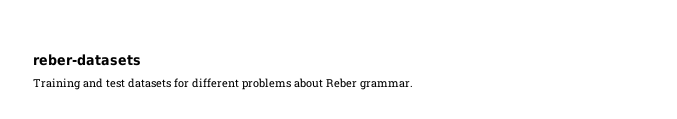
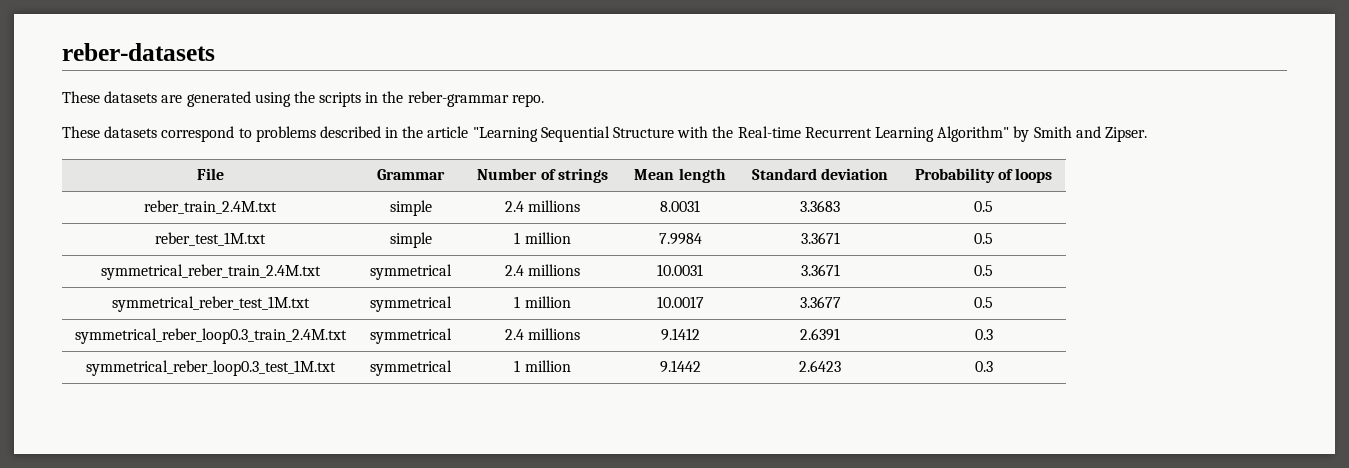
[33,78,413,90] Training and test datasets for different problems about Reber grammar. -> [62,91,544,107] [62,126,1147,142] [196,168,224,180] [377,169,445,180] [477,168,608,183] [634,168,726,183] [751,168,889,180] [914,168,1053,183] [144,200,277,214] [389,200,432,216] [504,200,581,212] [660,200,700,212] [800,200,840,212] [974,201,993,212] [155,232,266,246] [389,232,432,248] [514,232,571,244] [658,233,702,245] [800,232,840,244] [974,233,993,244] [100,264,321,280] [370,264,452,280] [504,264,581,276] [657,264,703,276] [800,264,840,276] [974,265,993,276] [111,296,310,312] [370,296,452,312] [514,296,571,308] [656,296,704,308] [799,296,841,308] [974,297,993,308] [74,328,347,344] [370,328,452,344] [504,328,581,340] [660,328,700,341] [800,328,840,341] [974,329,993,340] [85,360,336,376] [370,360,452,376] [514,360,571,372] [659,360,701,373] [799,360,841,372] [974,361,993,372] These datasets are generated using the scripts in the reber-grammar repo. // These datasets correspond to problems described in the article "Learning Sequential Structure with the Real-time Recurrent Learning Algorithm" by Smith and Zipser. // File | Grammar | Number of strings | Mean length | Standard deviation | Probability of loops // reber_train_2.4M.txt | simple | 2.4 millions | 8.0031 | 3.3683 | 0.5 // reber_test_1M.txt | simple | 1 million | 7.9984 | 3.3671 | 0.5 // symmetrical_reber_train_2.4M.txt | symmetrical | 2.4 millions | 10.0031 | 3.3671 | 0.5 // symmetrical_reber_test_1M.txt | symmetrical | 1 million | 10.0017 | 3.3677 | 0.5 // symmetrical_reber_loop0.3_train_2.4M.txt | symmetrical | 2.4 millions | 9.1412 | 2.6391 | 0.3 // symmetrical_reber_loop0.3_test_1M.txt | symmetrical | 1 million | 9.1442 | 2.6423 | 0.3

